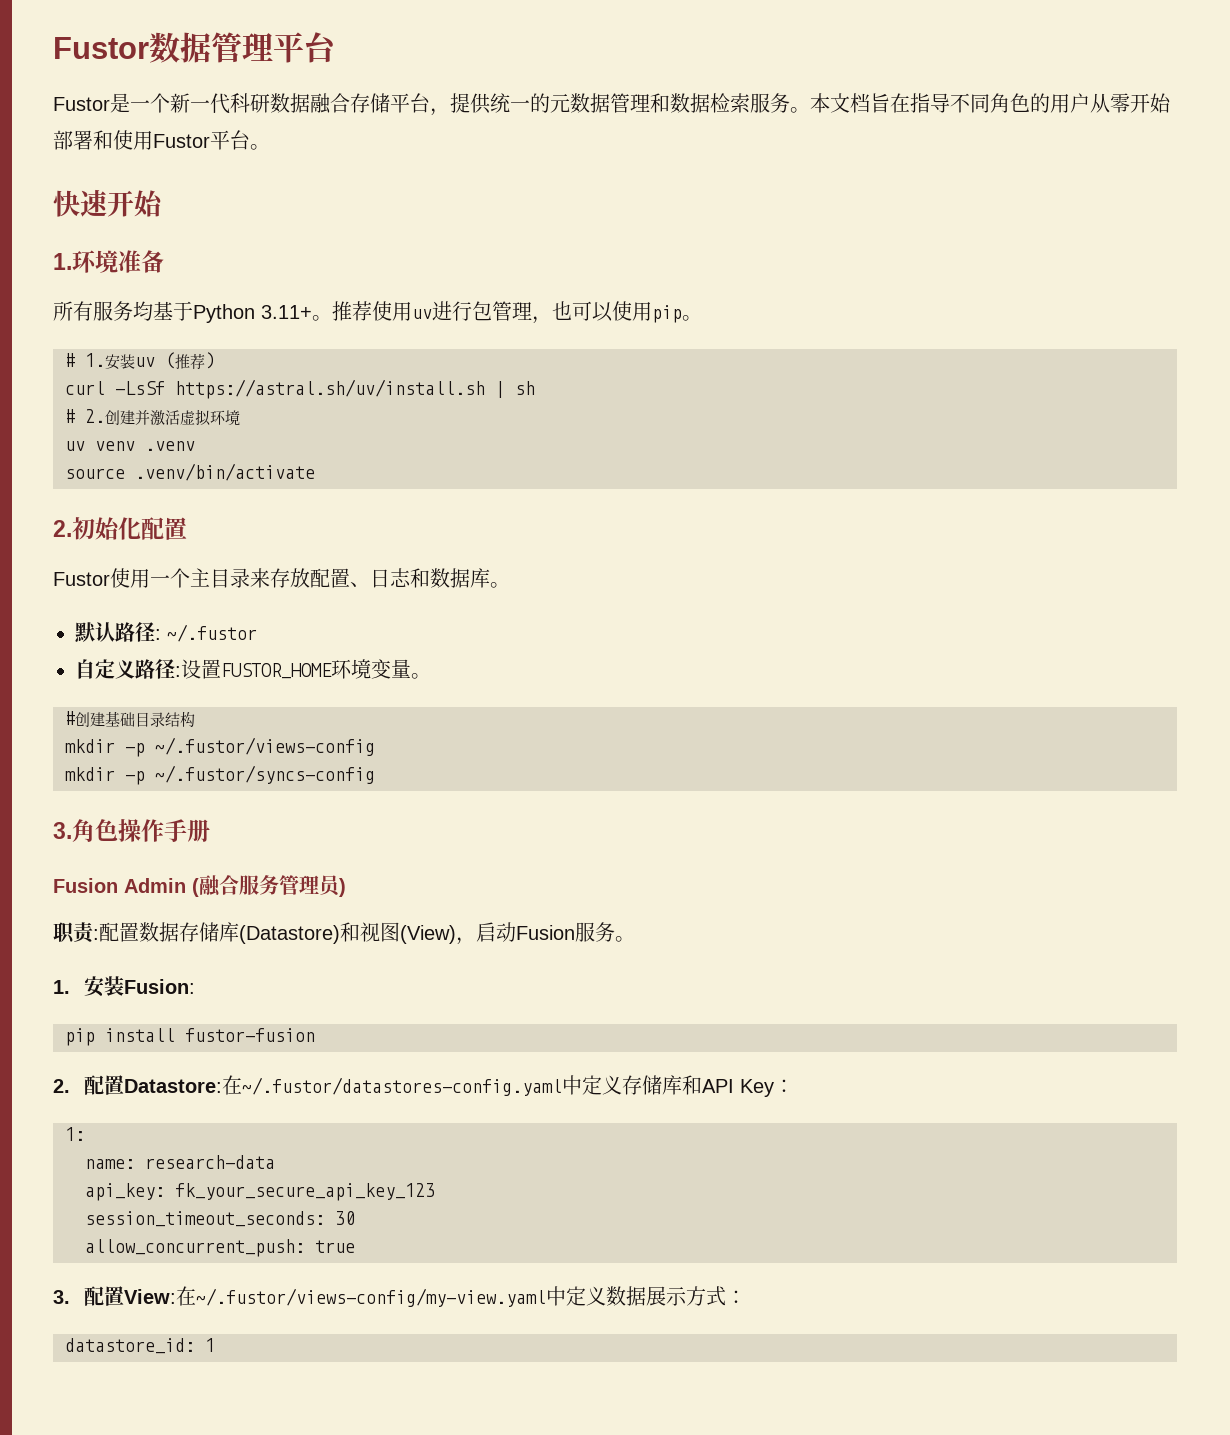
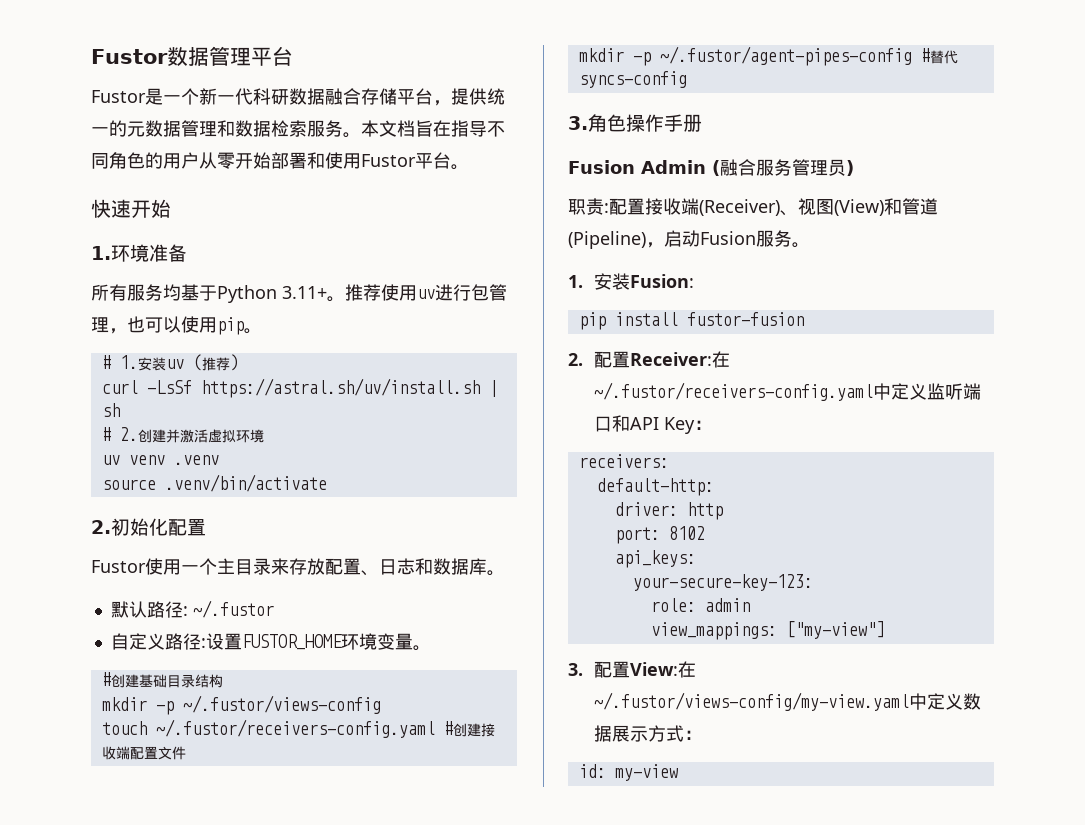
[65,765,375,785] mkdir -p ~/.fustor/syncs-config -> [101,719,495,738] [101,746,186,760] [578,46,958,66] [578,71,687,88] touch ~/.fustor/receivers-config.yaml #创建接收端配置文件 // mkdir -p ~/.fustor/agent-pipes-config #替代syncs-config
[139,922,456,944] 数据存储库(Datastore)和视图(View) -> [645,198,938,216] [568,231,646,249] 接收端(Receiver)、视图(View)和管道(Pipeline)
[123,1075,794,1097] [65,1127,85,1141] [85,1155,275,1169] [85,1183,435,1201] [85,1211,355,1227] [85,1239,355,1257] Datastore:在~/.fustor/datastores-config.yaml中定义存储库和API Key： // 1: // name: research-data // api_key: fk_your_secure_api_key_123 // session_timeout_seconds: 30 // allow_concurrent_push: true -> [630,351,731,368] [594,382,982,401] [594,415,713,434] [578,454,669,468] [596,478,714,496] [614,502,723,520] [614,526,705,544] [614,550,696,568] [632,574,813,591] [650,598,750,612] [650,621,885,640] Receiver:在~/.fustor/receivers-config.yaml中定义监听端口和API Key： // receivers: // default-http: // driver: http // port: 8102 // api_keys: // your-secure-key-123: // role: admin // view_mappings: ["my-view"]
[65,1338,215,1354] datastore_id: 1 -> [578,764,678,781] id: my-view

